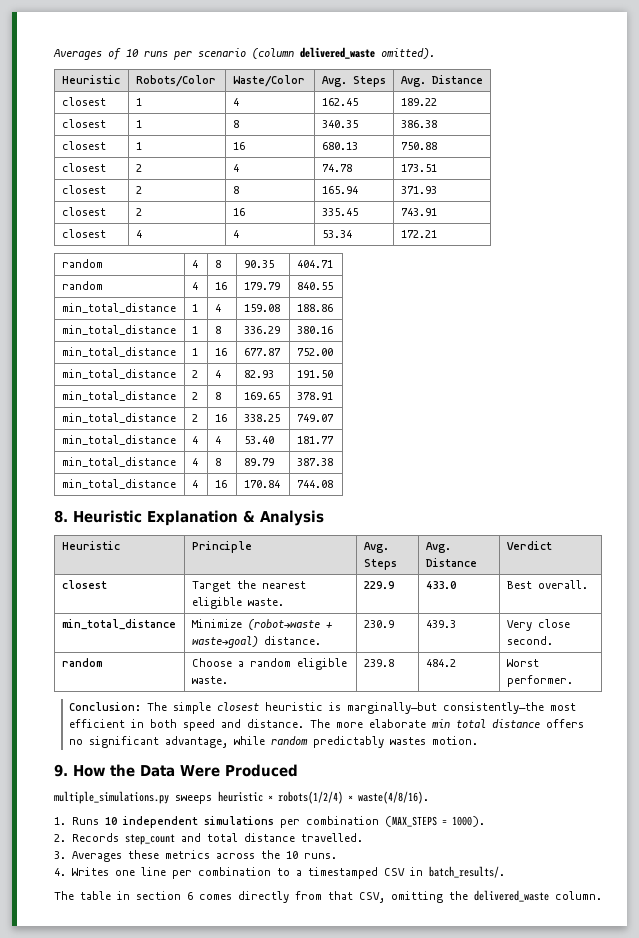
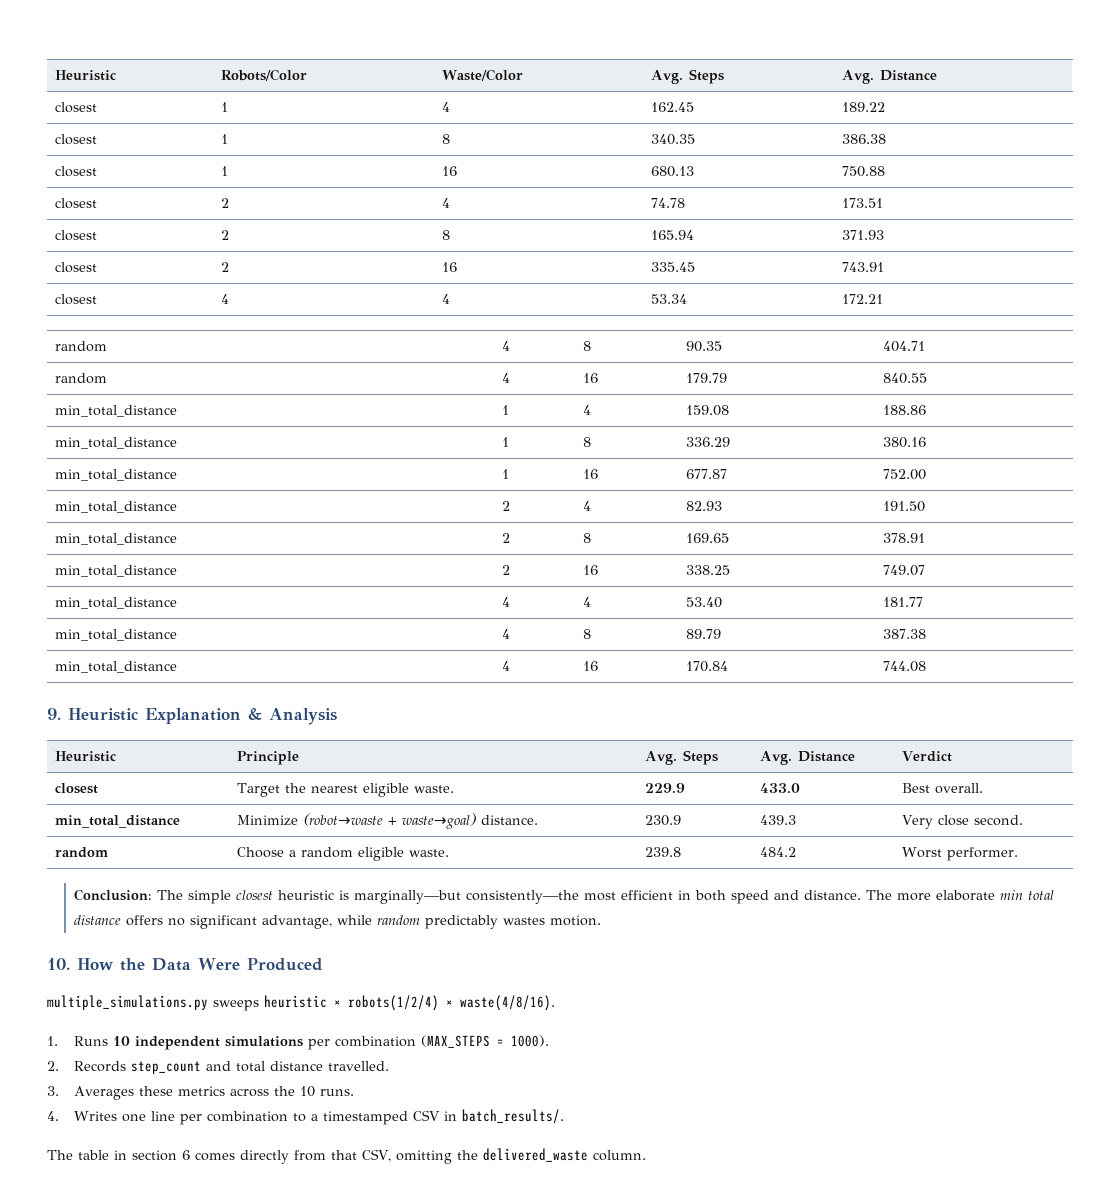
[53,47,435,60] Averages of 10 runs per scenario (column delivered_waste omitted). // -> (55, 75) none
[54,510,68,523] 8. -> [47,708,61,720] 9.
[54,764,68,777] 9. -> [47,958,70,970] 10.

